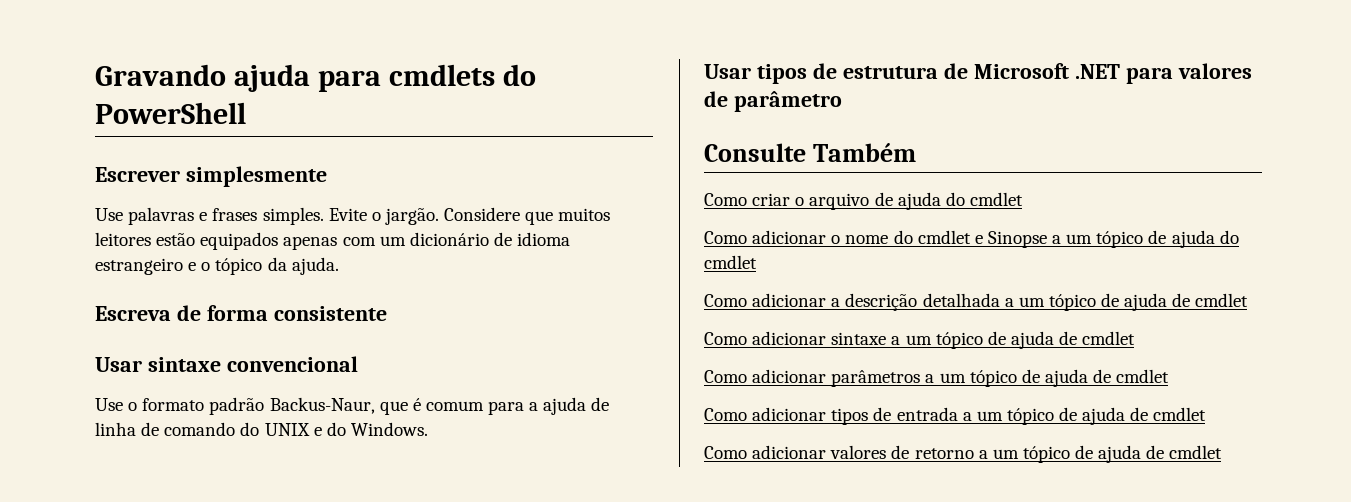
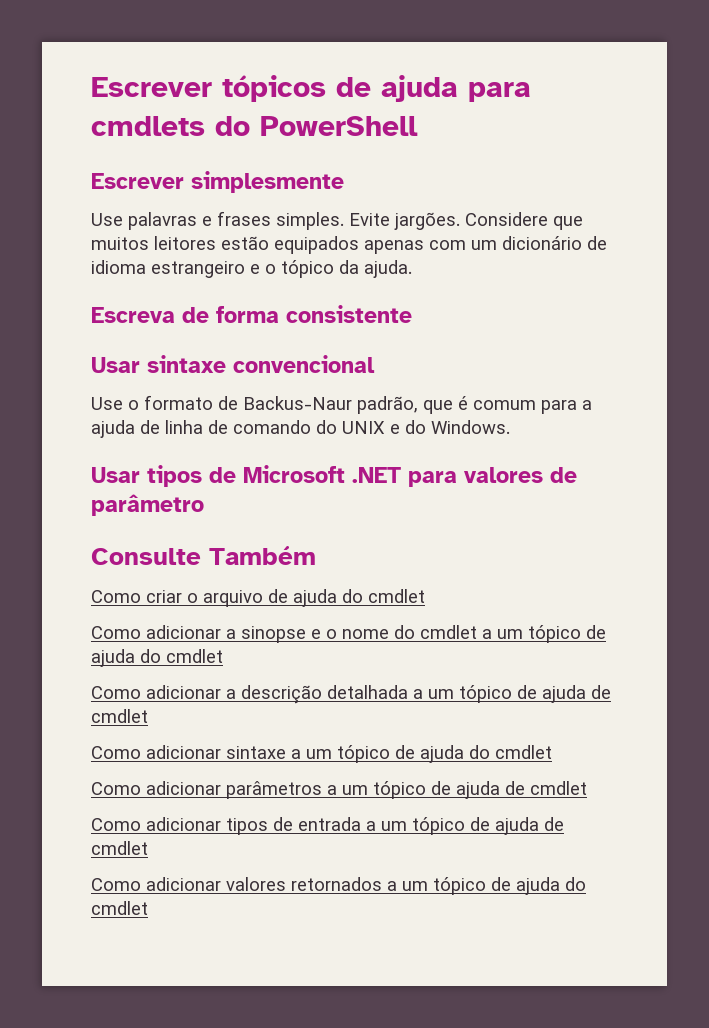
[95,64,226,86] Gravando -> [91,75,371,102] Escrever tópicos de
[371,208,439,225] o jargão. -> [394,212,460,230] jargões.
[209,397,375,415] padrão Backus-Naur, -> [218,396,418,414] de Backus-Naur padrão,
[842,63,968,79] estrutura de -> (236, 475) none
(827, 237) none -> [226,626,321,643] a sinopse e
[974,231,1047,248] e Sinopse -> (477, 632) none
[1059,331,1078,345] de -> [469,745,490,759] do
[891,445,1165,463] de retorno a um tópico de ajuda de -> [291,877,586,895] retornados a um tópico de ajuda do

